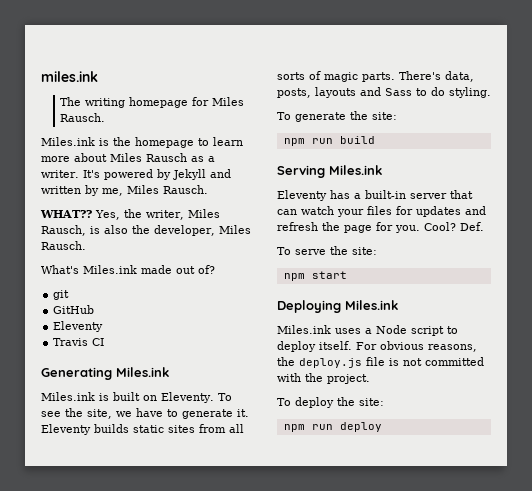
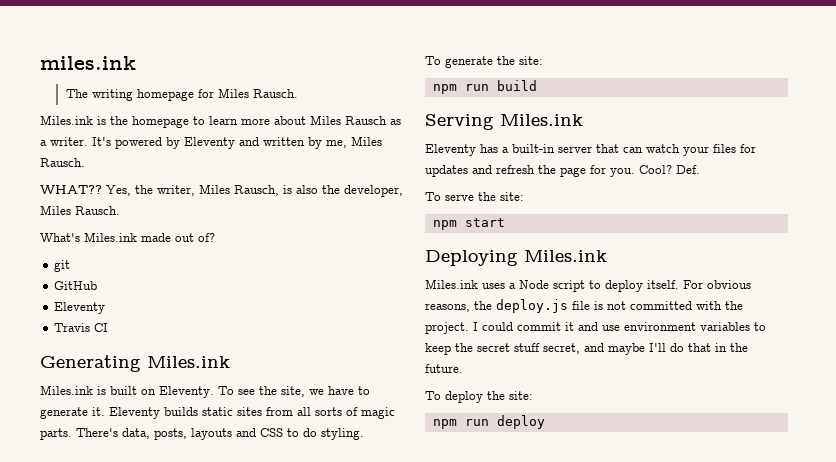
[172,169,206,180] Jekyll -> [184,137,235,149] Eleventy
[385,88,412,96] Sass -> [260,428,283,437] CSS
(370, 379) none -> [473,322,766,331] [425,343,748,355] [425,364,463,373] I could commit it and use environment variables to keep the secret stuff secret, and maybe I'll do that in the future.

